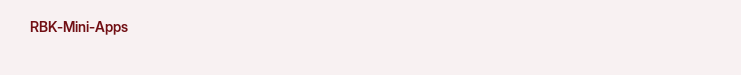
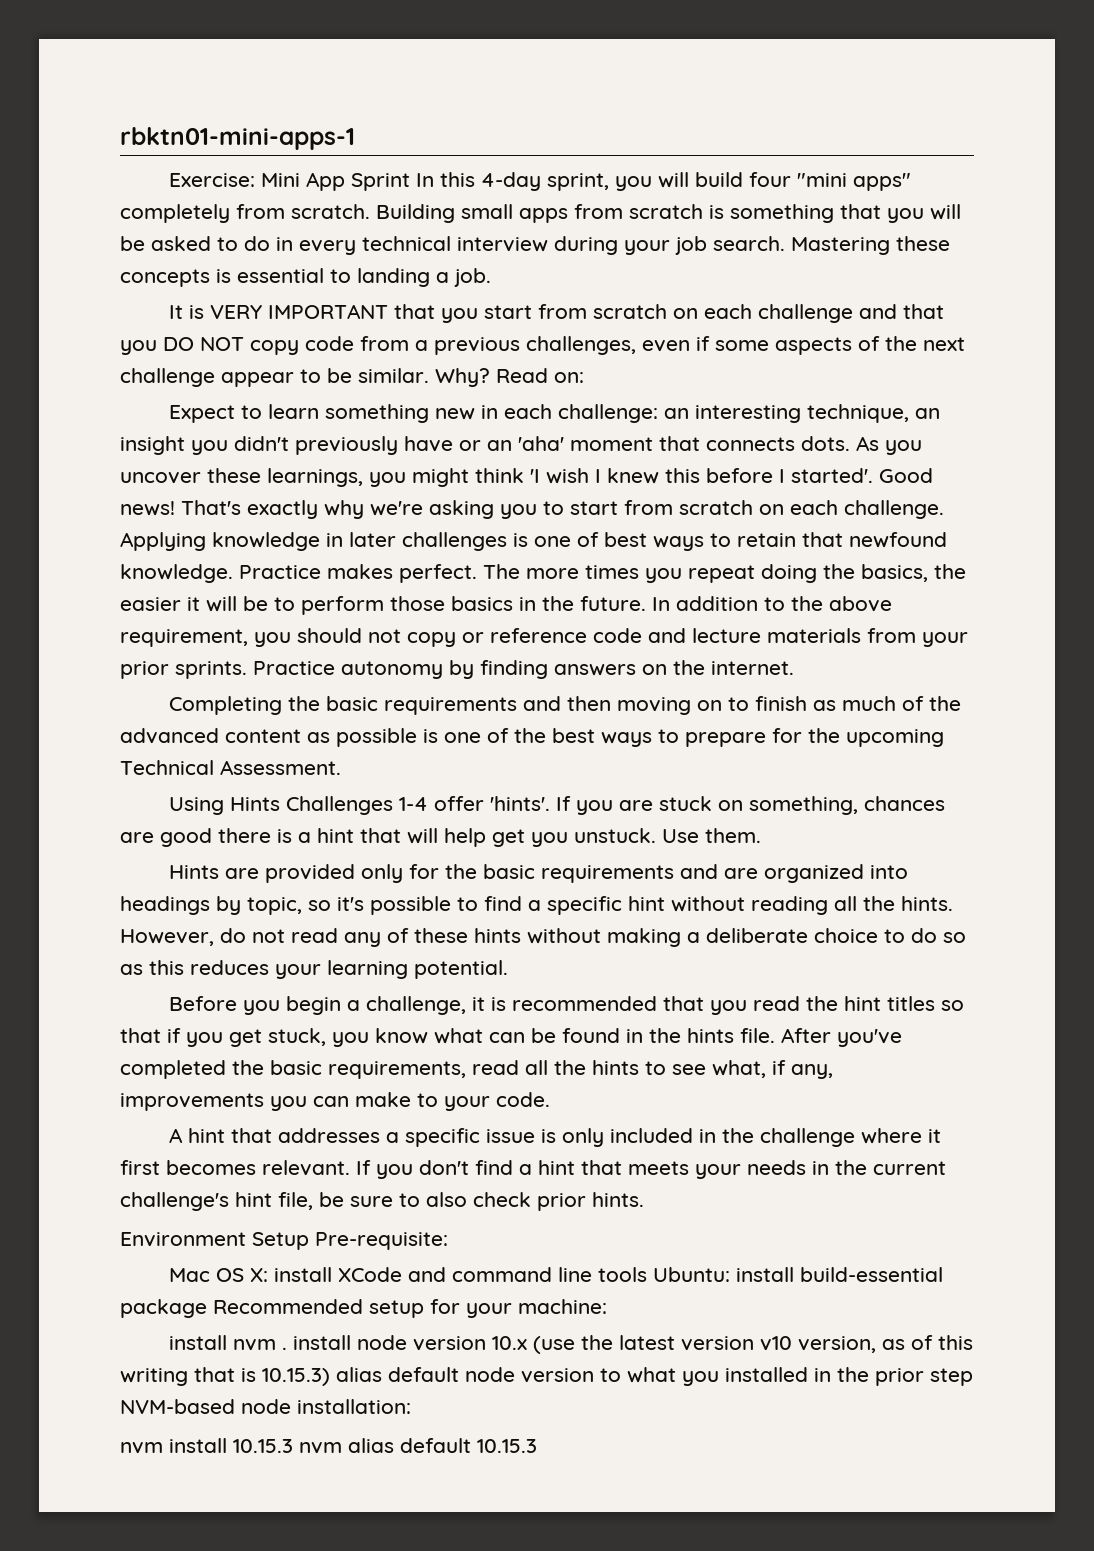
[30,21,128,35] RBK-Mini-Apps -> [120,127,355,150] [168,172,911,191] [120,204,961,223] [120,236,950,255] [120,268,491,287] [168,304,944,323] [120,336,965,355] [120,368,584,387] [168,404,940,423] [120,436,922,455] [120,468,933,487] [120,500,944,519] [120,532,947,551] [120,564,966,583] [120,596,892,615] [120,628,968,647] [120,660,794,679] [168,696,961,715] [120,728,944,747] [120,760,341,775] [168,796,945,815] [120,828,761,847] [168,864,908,883] [120,896,953,915] [120,928,966,947] [120,960,508,979] [168,996,964,1015] [120,1028,902,1047] [120,1060,833,1079] [120,1092,550,1111] [168,1128,941,1147] [120,1160,946,1179] [120,1192,644,1211] [120,1232,448,1250] [168,1267,943,1282] [120,1299,607,1318] [168,1335,973,1354] [120,1367,973,1386] [120,1399,411,1414] [120,1438,537,1454] rbktn01-mini-apps-1 // Exercise: Mini App Sprint In this 4-day sprint, you will build four "mini apps" completely from scratch. Building small apps from scratch is something that you will be asked to do in every technical interview during your job search. Mastering these concepts is essential to landing a job. // It is VERY IMPORTANT that you start from scratch on each challenge and that you DO NOT copy code from a previous challenges, even if some aspects of the next challenge appear to be similar. Why? Read on: // Expect to learn something new in each challenge: an interesting technique, an insight you didn't previously have or an 'aha' moment that connects dots. As you uncover these learnings, you might think 'I wish I knew this before I started'. Good news! That's exactly why we're asking you to start from scratch on each challenge. Applying knowledge in later challenges is one of best ways to retain that newfound knowledge. Practice makes perfect. The more times you repeat doing the basics, the easier it will be to perform those basics in the future. In addition to the above requirement, you should not copy or reference code and lecture materials from your prior sprints. Practice autonomy by finding answers on the internet. // Completing the basic requirements and then moving on to finish as much of the advanced content as possible is one of the best ways to prepare for the upcoming Technical Assessment. // Using Hints Challenges 1-4 offer 'hints'. If you are stuck on something, chances are good there is a hint that will help get you unstuck. Use them. // Hints are provided only for the basic requirements and are organized into headings by topic, so it's possible to find a specific hint without reading all the hints. However, do not read any of these hints without making a deliberate choice to do so as this reduces your learning potential. // Before you begin a challenge, it is recommended that you read the hint titles so that if you get stuck, you know what can be found in the hints file. After you've completed the basic requirements, read all the hints to see what, if any, improvements you can make to your code. // A hint that addresses a specific issue is only included in the challenge where it first becomes relevant. If you don't find a hint that meets your needs in the current challenge's hint file, be sure to also check prior hints. // Environment Setup Pre-requisite: // Mac OS X: install XCode and command line tools Ubuntu: install build-essential package Recommended setup for your machine: // install nvm . install node version 10.x (use the latest version v10 version, as of this writing that is 10.15.3) alias default node version to what you installed in the prior step NVM-based node installation: // nvm install 10.15.3 nvm alias default 10.15.3

